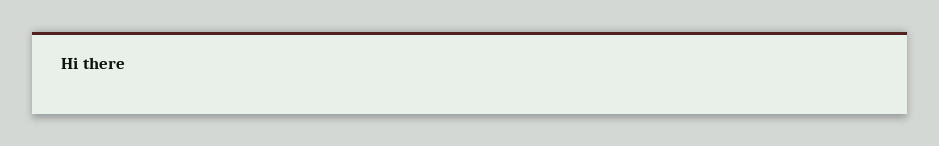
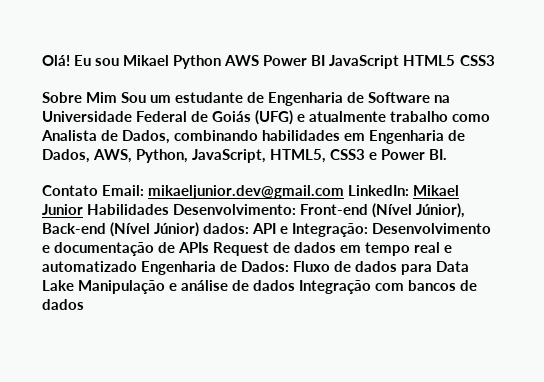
[61,57,125,69] Hi there -> [42,55,495,69] [42,92,450,106] [42,110,490,125] [41,130,465,144] [42,149,447,163] [42,185,459,199] [42,203,465,218] [42,222,491,237] [42,242,452,256] [42,261,469,275] [42,280,477,294] [42,299,84,310] Olá! Eu sou Mikael Python AWS Power BI JavaScript HTML5 CSS3 // Sobre Mim Sou um estudante de Engenharia de Software na Universidade Federal de Goiás (UFG) e atualmente trabalho como Analista de Dados, combinando habilidades em Engenharia de Dados, AWS, Python, JavaScript, HTML5, CSS3 e Power BI. // Contato Email: mikaeljunior.dev@gmail.com LinkedIn: Mikael Junior Habilidades Desenvolvimento: Front-end (Nível Júnior), Back-end (Nível Júnior) dados: API e Integração: Desenvolvimento e documentação de APIs Request de dados em tempo real e automatizado Engenharia de Dados: Fluxo de dados para Data Lake Manipulação e análise de dados Integração com bancos de dados

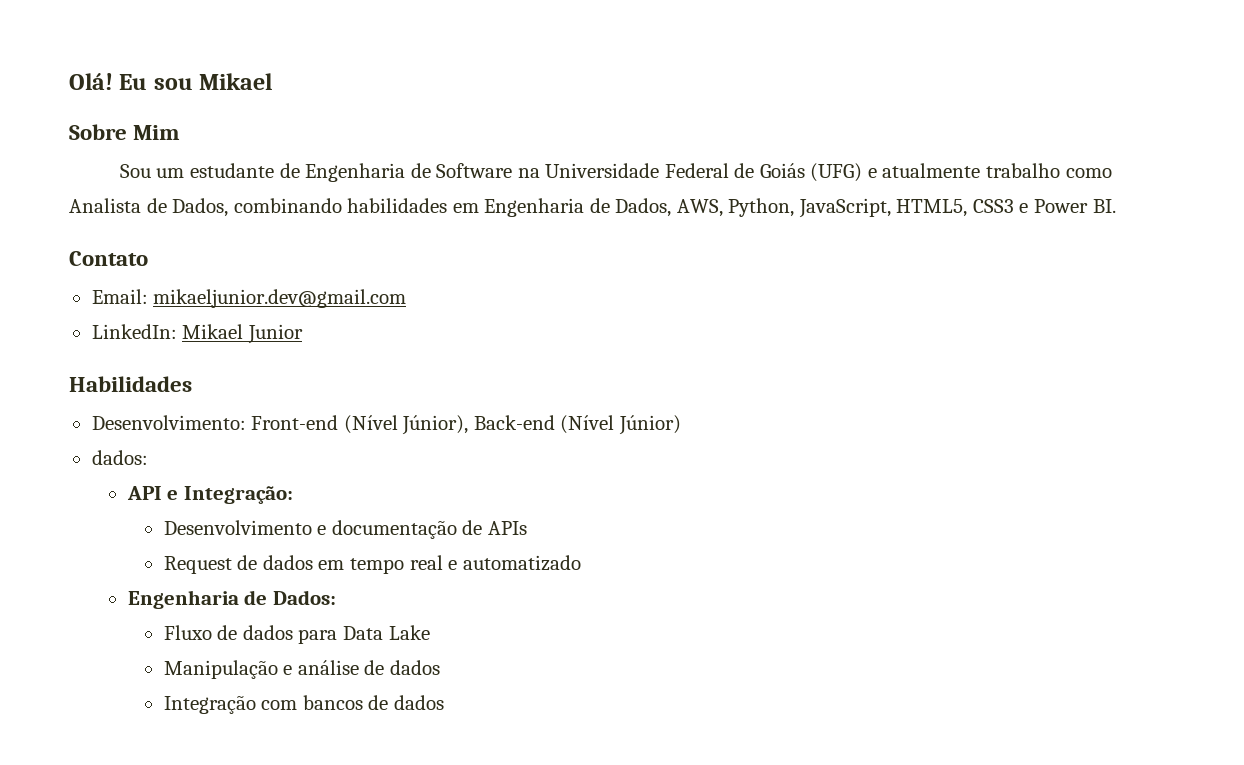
[173,55,495,69] Python AWS Power BI JavaScript HTML5 CSS3 -> (273, 81) none
(117, 97) none -> (181, 132) //
(98, 190) none -> (148, 258) //
(344, 192) none -> (407, 298) //
(83, 209) none -> (303, 334) //
(169, 209) none -> (192, 384) //
(199, 229) none -> (681, 425) //
(249, 228) none -> (148, 457) //
(368, 230) none -> (293, 495) //
(209, 247) none -> (527, 528) //
(137, 266) none -> (581, 563) //
(289, 266) none -> (336, 597) //
(74, 285) none -> (430, 632) //
(295, 285) none -> (440, 667) //

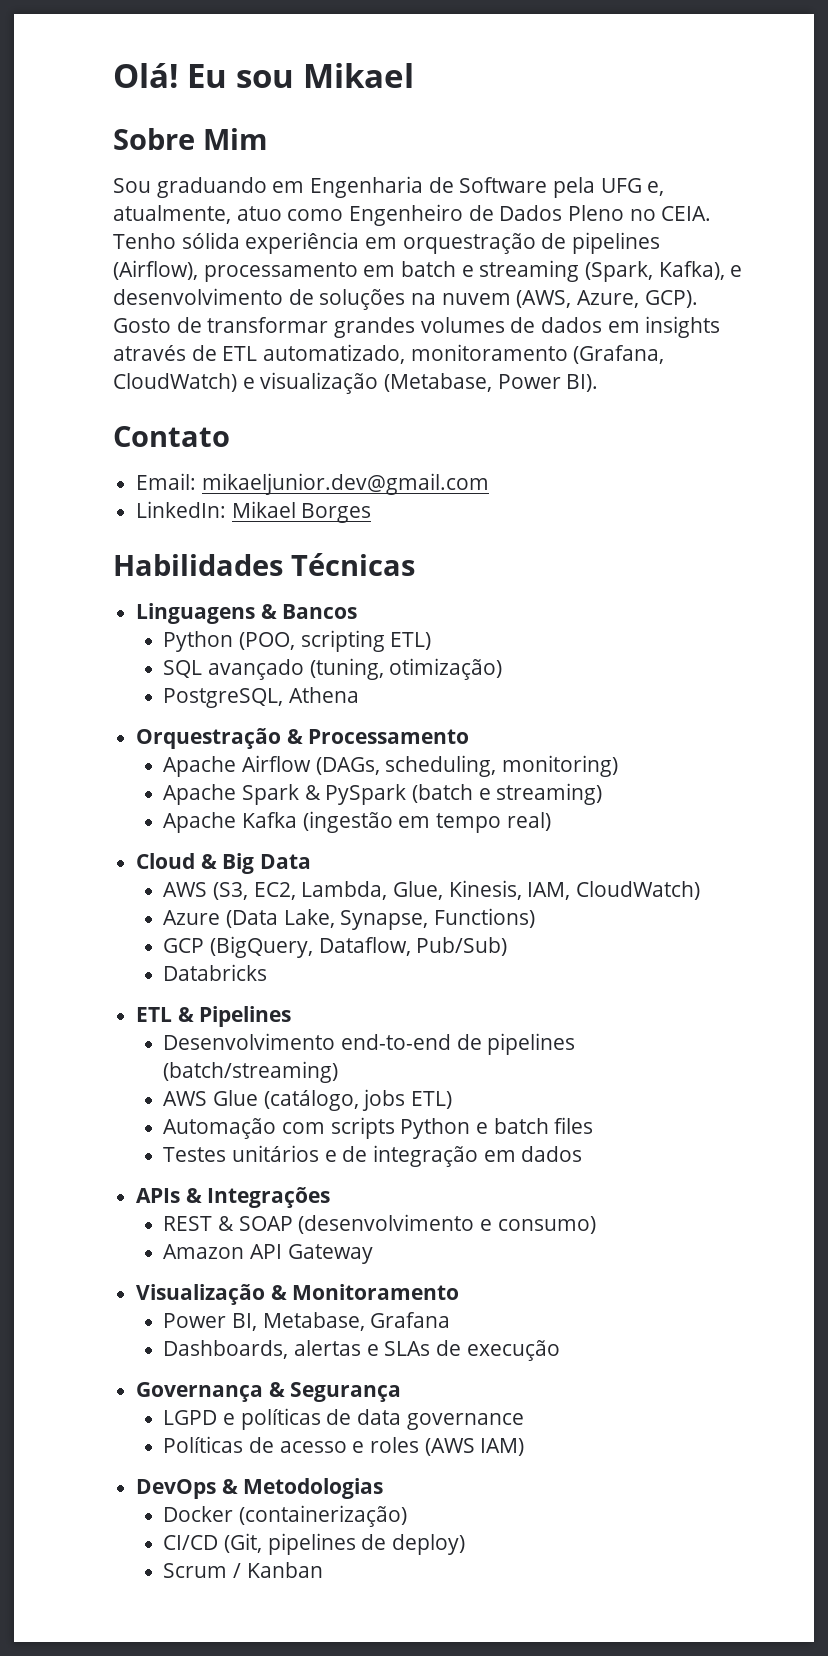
[156,163,1112,182] [69,198,1116,218] um estudante de Engenharia de Software na Universidade Federal de Goiás (UFG) e atualmente trabalho como Analista de Dados, combinando habilidades em Engenharia de Dados, AWS, Python, JavaScript, HTML5, CSS3 e Power BI. -> [156,176,665,198] [113,204,712,226] [113,232,661,254] [113,260,743,282] [113,288,698,310] [113,316,721,338] [113,344,665,364] [113,372,599,394] graduando em Engenharia de Software pela UFG e, atualmente, atuo como Engenheiro de Dados Pleno no CEIA. Tenho sólida experiência em orquestração de pipelines (Airflow), processamento em batch e streaming (Spark, Kafka), e desenvolvimento de soluções na nuvem (AWS, Azure, GCP). Gosto de transformar grandes volumes de dados em insights através de ETL automatizado, monitoramento (Grafana, CloudWatch) e visualização (Metabase, Power BI).
[247,324,303,344] Junior -> [301,503,372,523] Borges
[91,415,681,435] [91,450,148,465] [126,486,293,504] [163,520,527,539] [163,555,581,574] [127,590,336,609] [163,625,430,644] [163,660,440,679] [163,695,444,714] // Desenvolvimento: Front-end (Nível Júnior), Back-end (Nível Júnior) // dados: // API e Integração: // Desenvolvimento e documentação de APIs // Request de dados em tempo real e automatizado // Engenharia de Dados: // Fluxo de dados para Data Lake // Manipulação e análise de dados // Integração com bancos de dados -> [291,553,415,576] [136,603,358,624] [163,630,432,652] [163,658,503,680] [163,687,360,708] [136,728,470,749] [163,755,619,777] [163,783,603,805] [163,811,551,833] [136,853,312,874] [163,880,701,900] [163,908,536,930] [163,936,508,958] [163,964,268,981] [136,1006,292,1027] [163,1033,576,1055] [163,1061,339,1083] [163,1089,453,1111] [163,1117,594,1139] [163,1145,583,1167] [136,1187,331,1208] [163,1214,596,1234] [163,1244,373,1264] [136,1284,460,1305] [163,1312,451,1331] [163,1340,560,1361] [136,1382,402,1402] [163,1408,524,1430] [163,1436,525,1456] [136,1478,384,1499] [163,1505,408,1527] [163,1533,466,1555] [163,1562,323,1578] Técnicas // Linguagens & Bancos // Python (POO, scripting ETL) // SQL avançado (tuning, otimização) // PostgreSQL, Athena // Orquestração & Processamento // Apache Airflow (DAGs, scheduling, monitoring) // Apache Spark & PySpark (batch e streaming) // Apache Kafka (ingestão em tempo real) // Cloud & Big Data // AWS (S3, EC2, Lambda, Glue, Kinesis, IAM, CloudWatch) // Azure (Data Lake, Synapse, Functions) // GCP (BigQuery, Dataflow, Pub/Sub) // Databricks // ETL & Pipelines // Desenvolvimento end-to-end de pipelines (batch/streaming) // AWS Glue (catálogo, jobs ETL) // Automação com scripts Python e batch files // Testes unitários e de integração em dados // APIs & Integrações // REST & SOAP (desenvolvimento e consumo) // Amazon API Gateway // Visualização & Monitoramento // Power BI, Metabase, Grafana // Dashboards, alertas e SLAs de execução // Governança & Segurança // LGPD e políticas de data governance // Políticas de acesso e roles (AWS IAM) // DevOps & Metodologias // Docker (containerização) // CI/CD (Git, pipelines de deploy) // Scrum / Kanban

